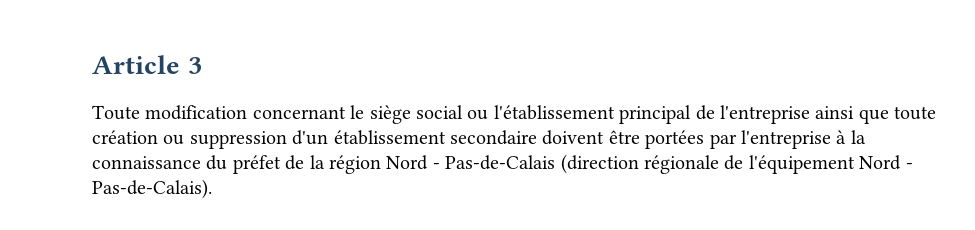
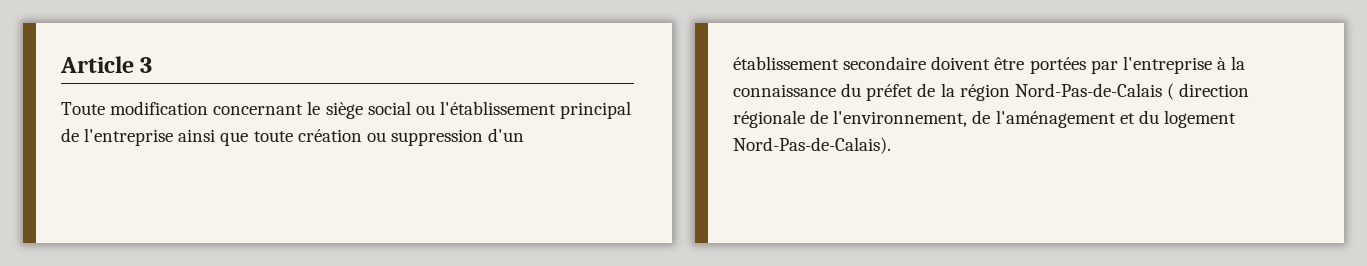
[386,154,913,174] [92,179,212,199] Nord - Pas-de-Calais (direction régionale de l'équipement Nord - Pas-de-Calais). -> [1014,83,1250,100] [733,110,1236,128] [733,137,891,154] Nord-Pas-de-Calais ( direction régionale de l'environnement, de l'aménagement et du logement Nord-Pas-de-Calais).

